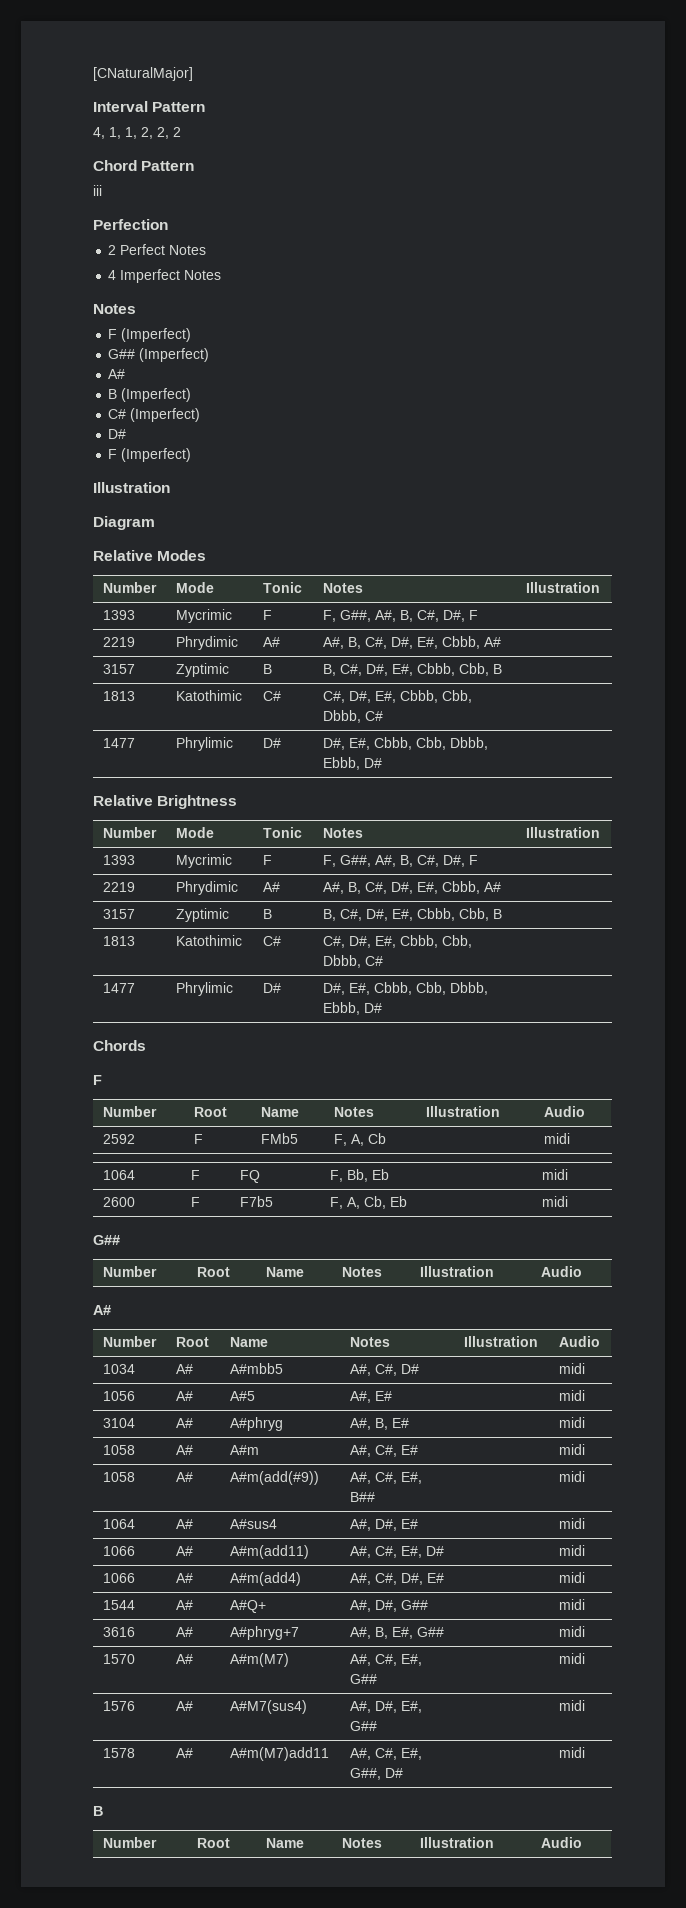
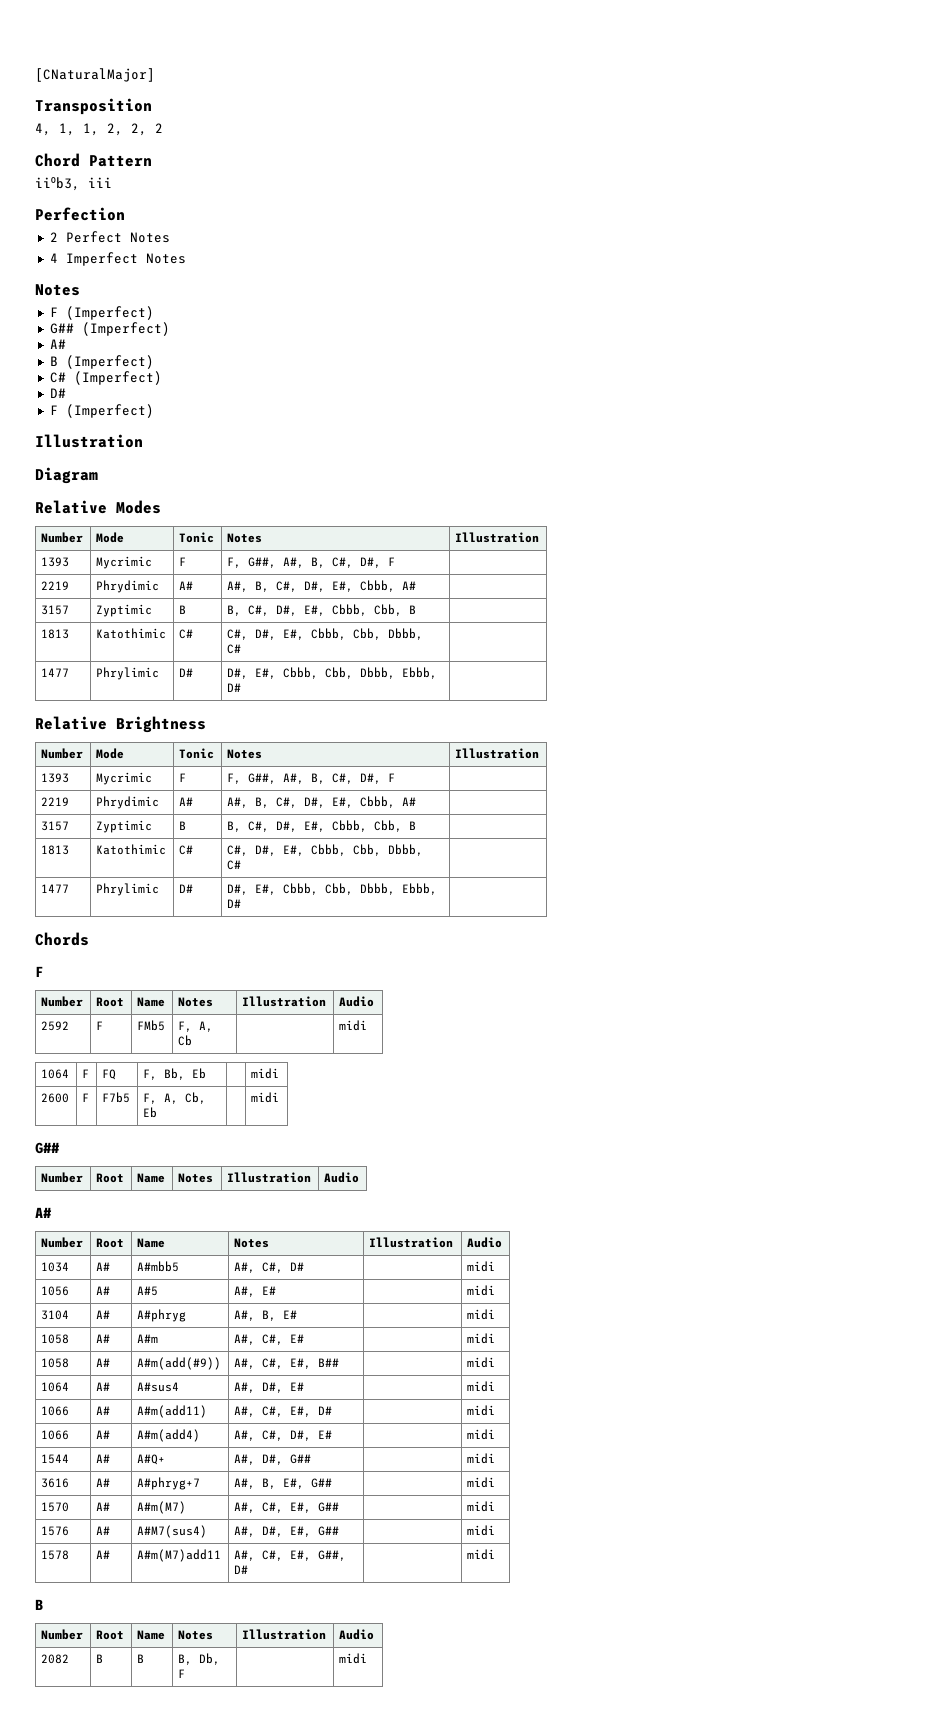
[93,101,206,112] Interval Pattern -> [35,98,152,115] Transposition
(195, 166) none -> [35,177,80,191] ii⁰b3,
(582, 1842) none -> [41,1654,70,1664] [96,1654,104,1663] [137,1654,145,1663] [178,1653,221,1665] [178,1669,186,1678] [339,1653,368,1664] // 2082 | B | B | B, Db, F | | midi

